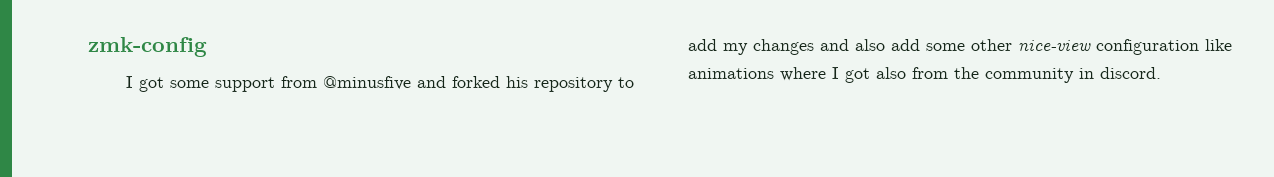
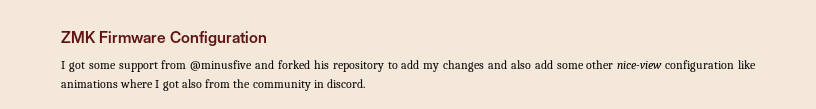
[88,37,207,57] zmk-config -> [61,31,268,46] ZMK Firmware Configuration

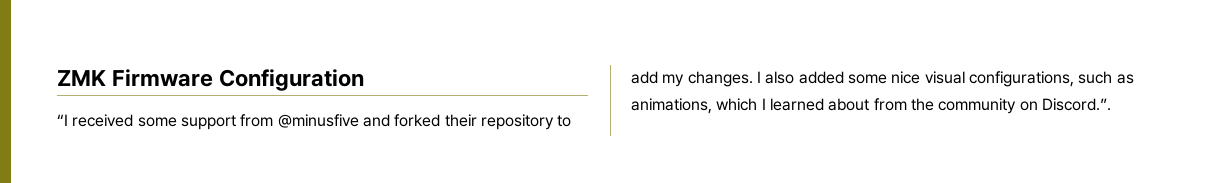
[61,61,85,72] I got -> [57,114,134,127] “I received
[313,60,329,69] his -> [444,114,477,127] their
[443,60,756,72] [61,79,202,91] changes and also add some other nice-view configuration like animations where I got also -> [687,71,1134,87] [631,98,870,114] changes. I also added some nice visual configurations, such as animations, which I learned about
[313,79,366,88] in discord. -> [1019,98,1111,111] on Discord.”.

